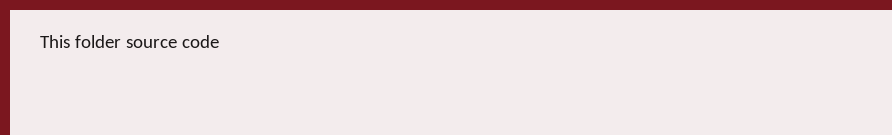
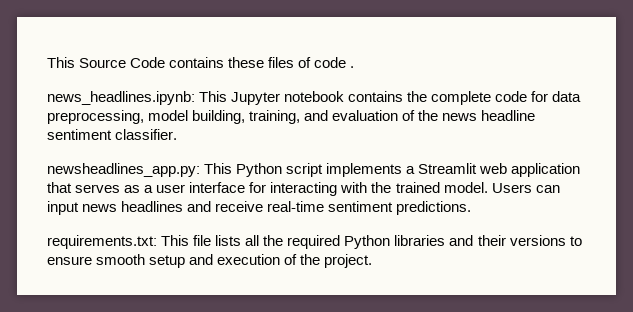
[40,35,219,48] This folder source code -> [47,57,355,68] [47,91,582,105] [47,110,536,124] [47,129,178,140] [47,163,581,177] [47,182,560,196] [47,201,472,215] [47,235,582,249] [47,254,373,268] This Source Code contains these files of code . // news_headlines.ipynb: This Jupyter notebook contains the complete code for data preprocessing, model building, training, and evaluation of the news headline sentiment classifier. // newsheadlines_app.py: This Python script implements a Streamlit web application that serves as a user interface for interacting with the trained model. Users can input news headlines and receive real-time sentiment predictions. // requirements.txt: This file lists all the required Python libraries and their versions to ensure smooth setup and execution of the project.

